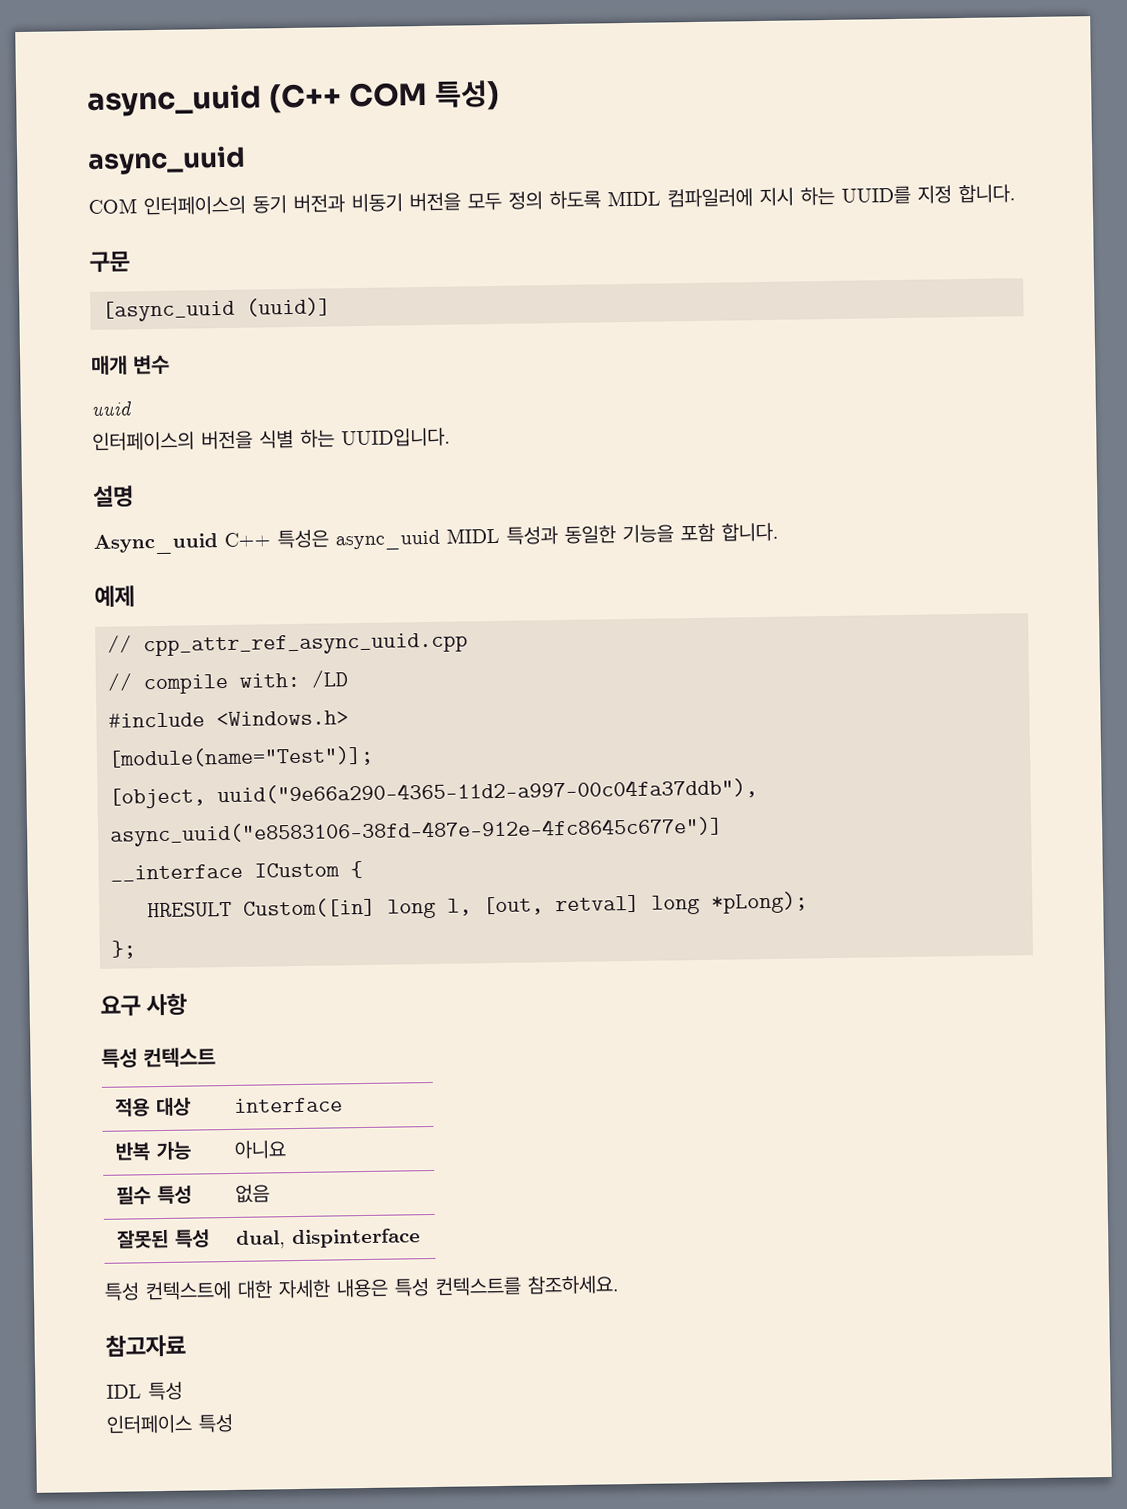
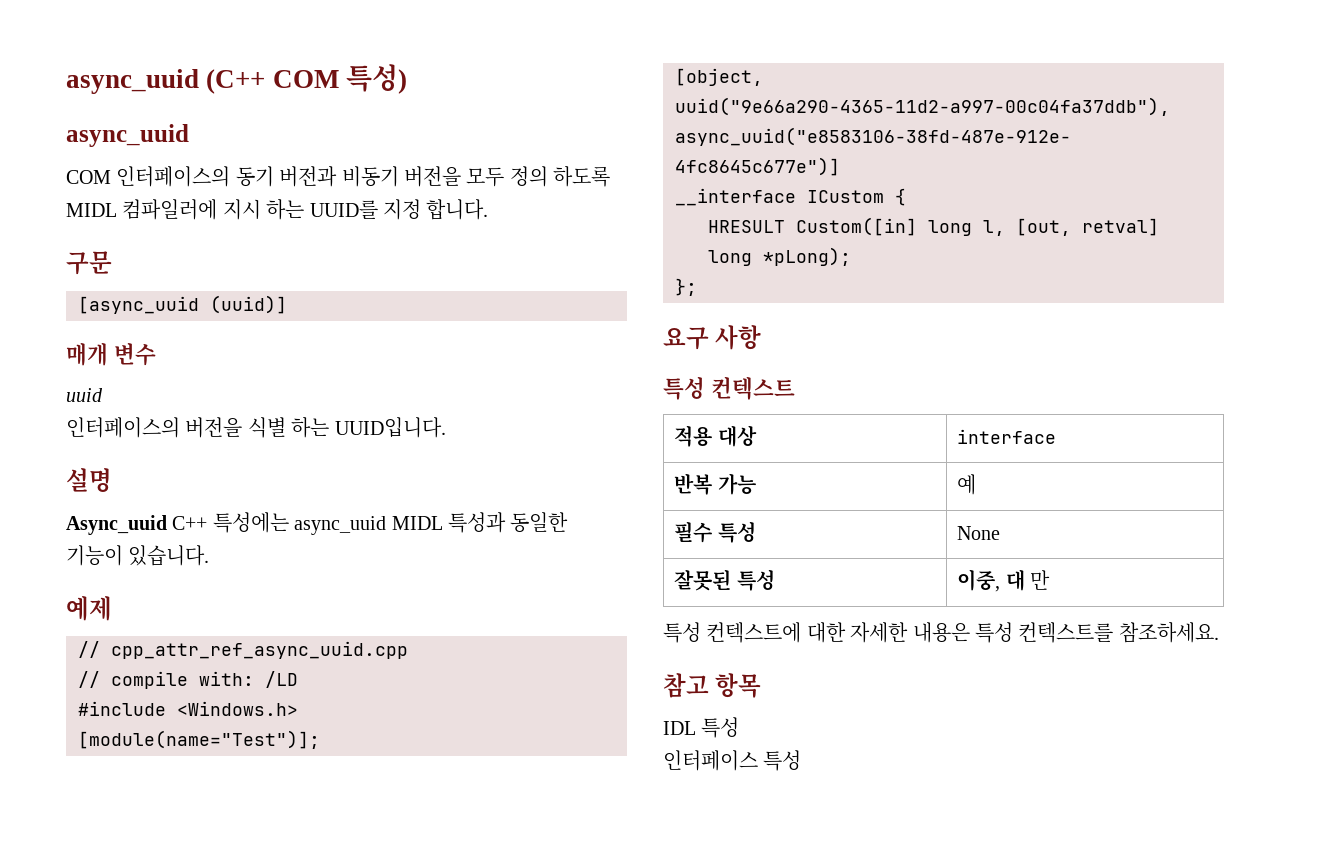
[277,529,329,549] 특성은 -> [212,512,289,533] 특성에는
[622,522,779,544] 기능을 포함 합니다. -> [66,545,210,566] 기능이 있습니다.
[234,1140,287,1159] 아니요 -> [957,474,977,495] 예
[235,1184,271,1203] | 없음 -> [957,526,1001,540] | None
[236,1228,422,1249] dual, dispinterface -> [957,569,1050,592] 이중, 대 만
[105,1334,186,1358] 참고자료 -> [663,673,762,698] 참고 항목

